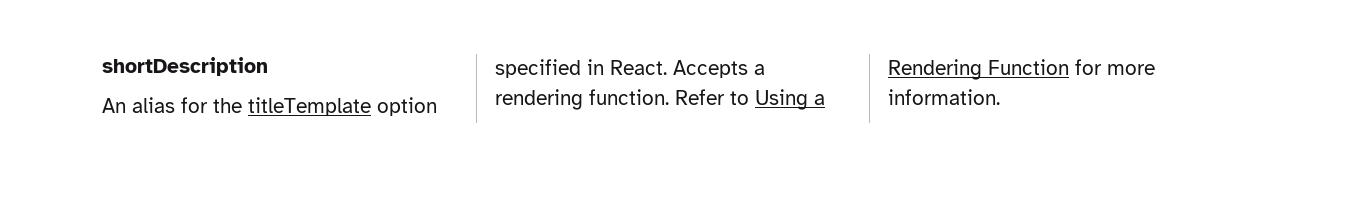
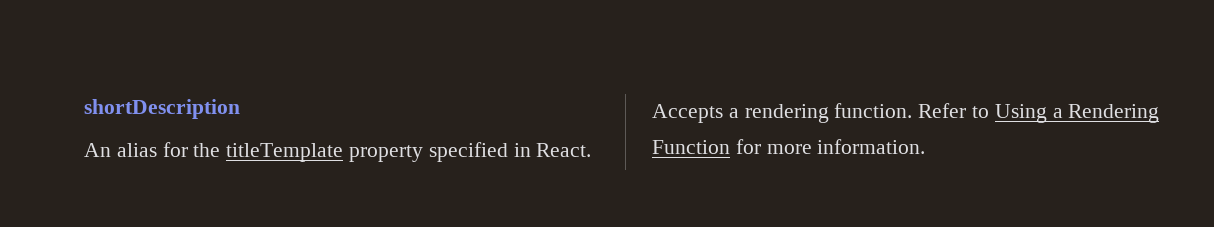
[377,97,437,116] option -> [349,145,424,162] property

